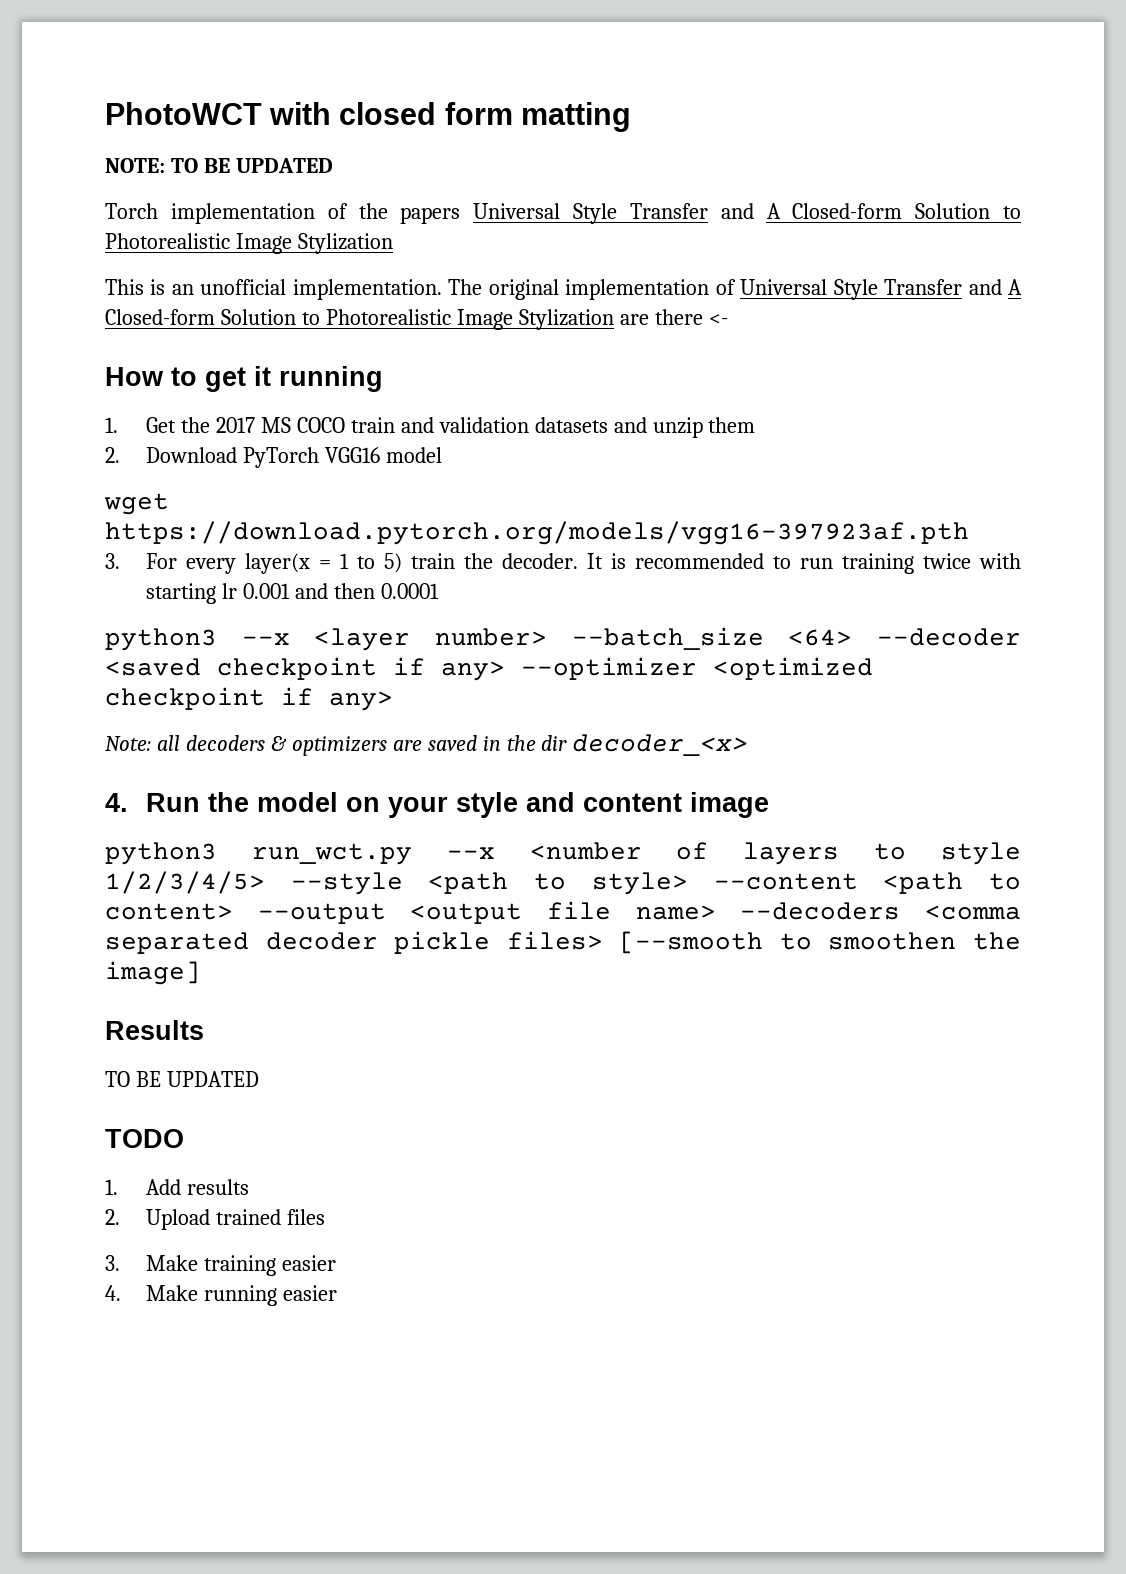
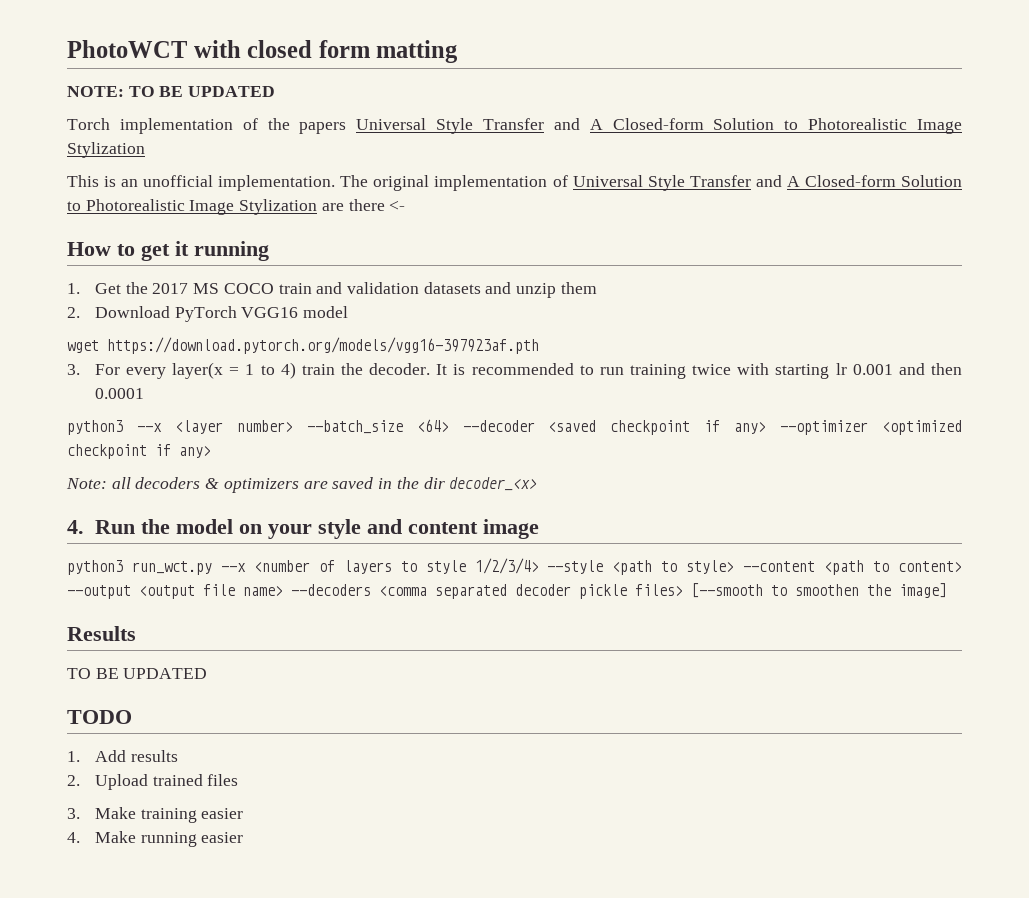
[384,553,403,573] 5) -> [280,362,296,379] 4)
[105,871,265,894] 1/2/3/4/5> -> [474,558,539,574] 1/2/3/4>

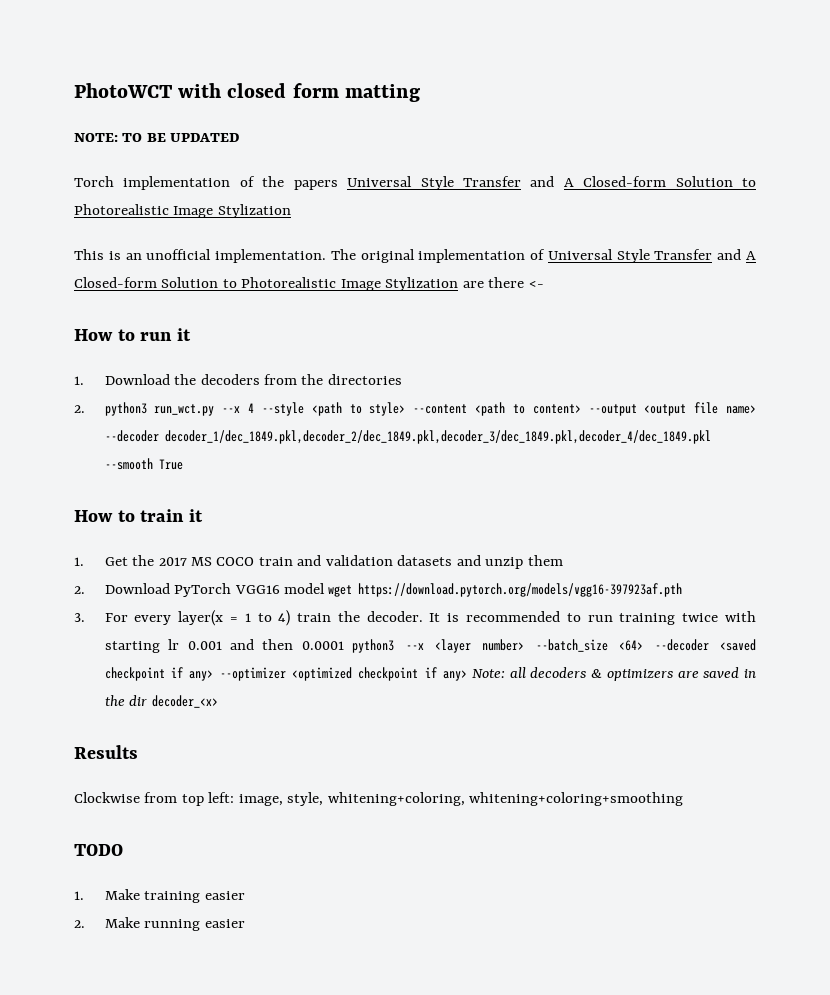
[141,241,269,261] get it running -> [140,328,191,341] [74,374,402,385] [74,402,756,416] [104,430,711,444] [104,458,183,470] [74,509,203,522] run it // 1. Download the decoders from the directories // 2. python3 run_wct.py --x 4 --style <path to style> --content <path to content> --output <output file name> --decoder decoder_1/dec_1849.pkl,decoder_2/dec_1849.pkl,decoder_3/dec_1849.pkl,decoder_4/dec_1849.pkl --smooth True // How to train it
(349, 312) // -> (325, 588) none
(144, 393) // -> (344, 645) none
(211, 452) // -> (468, 675) none
[67,519,539,539] [67,558,962,575] [67,583,947,599] [67,626,136,641] [67,668,208,679] [67,710,132,724] [67,750,178,762] [67,774,239,790] [67,808,80,819] 4. Run the model on your style and content image // python3 run_wct.py --x <number of layers to style 1/2/3/4> --style <path to style> --content <path to content> --output <output file name> --decoders <comma separated decoder pickle files> [--smooth to smoothen the image] // Results // TO BE UPDATED // TODO // 1. Add results // 2. Upload trained files // 3. -> [74,745,138,759] [74,792,684,806] [74,844,123,856] [74,891,84,900] Results // Clockwise from top left: image, style, whitening+coloring, whitening+coloring+smoothing // TODO // 1.
[67,832,80,843] 4. -> [74,920,85,928] 2.

